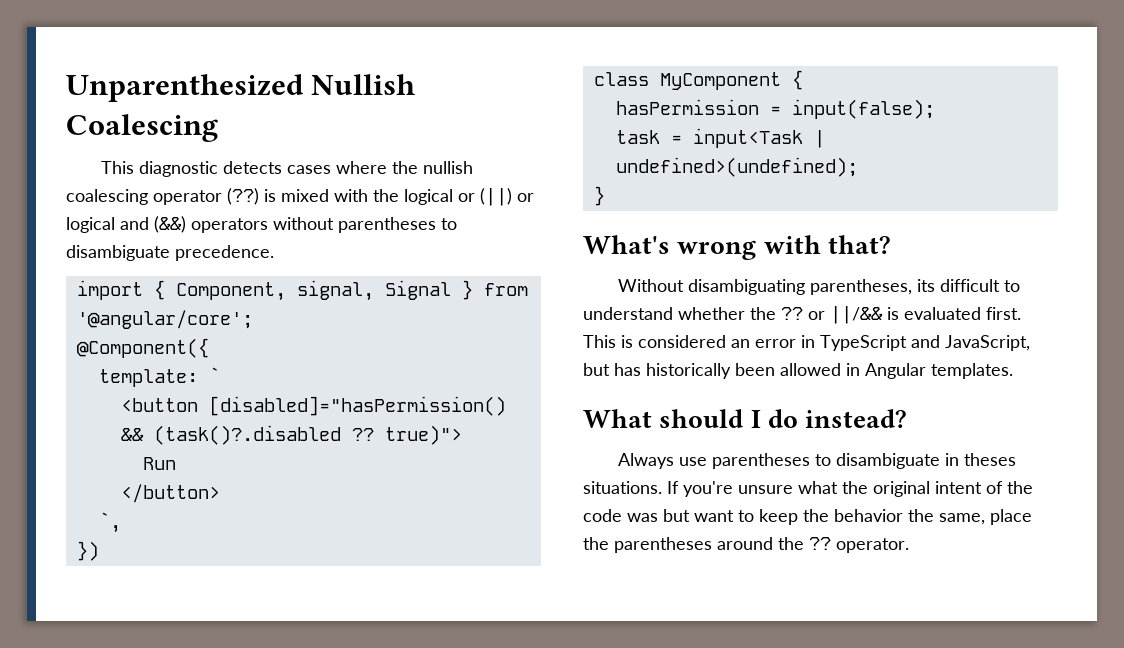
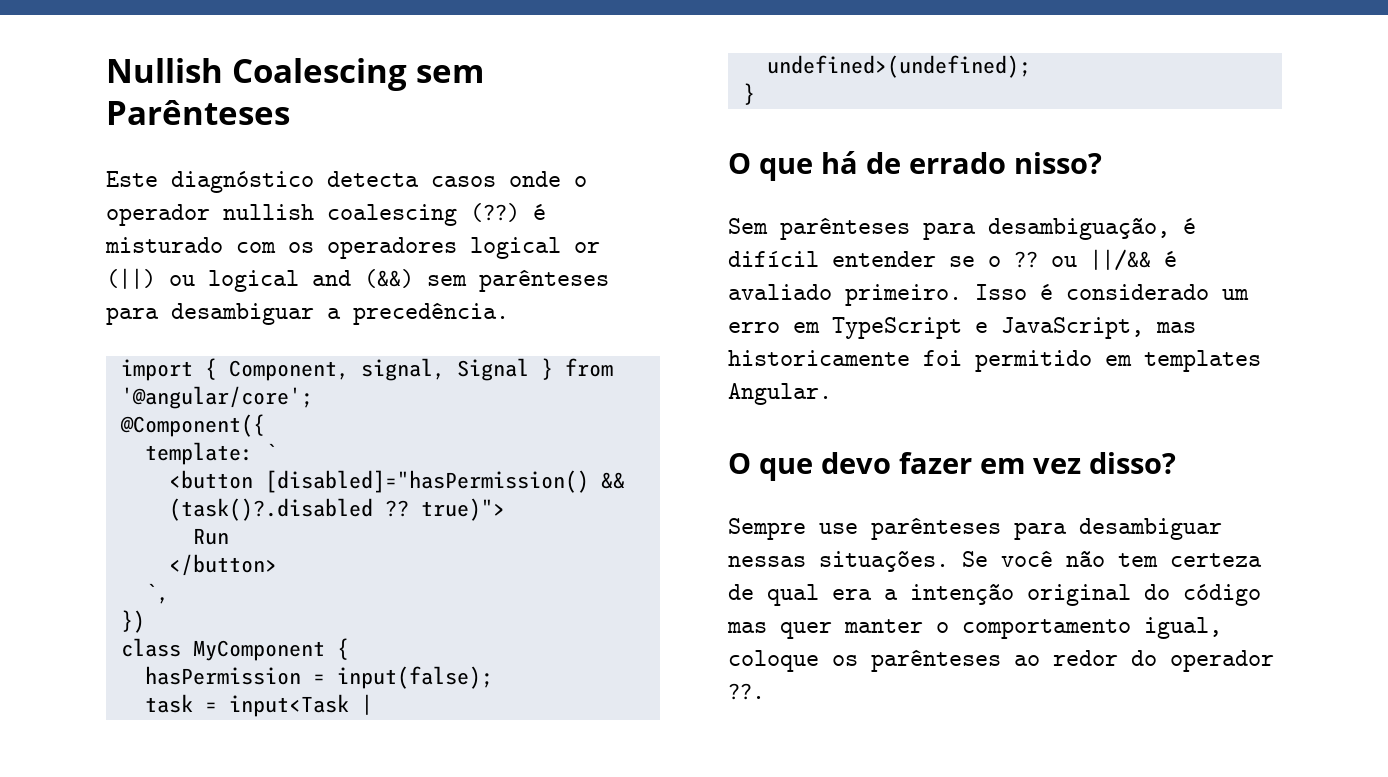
[66,74,304,102] Unparenthesized -> (106, 70) none
[100,161,473,177] [66,188,399,205] // This diagnostic detects cases where the nullish coalescing operator (??) is mixed with the -> [416,65,484,83] [106,100,290,125] [106,171,587,193] [106,203,546,226] [105,237,457,259] sem Parênteses // Este diagnóstico detecta casos onde o operador nullish coalescing (??) é misturado com os operadores
[517,193,534,202] or -> [169,275,195,286] ou
[191,217,457,233] [66,245,274,261] operators without parentheses to disambiguate precedence. -> [427,269,609,292] [106,302,509,325] sem parênteses para desambiguar a precedência.
[583,235,891,260] [617,279,1020,295] [583,306,1021,324] [583,335,1030,351] [583,363,1013,379] [583,409,908,428] [617,453,1016,469] [583,481,1033,497] [583,509,1032,525] [583,537,909,553] What's wrong with that? // Without disambiguating parentheses, its difficult to understand whether the ?? or ||/&& is evaluated first. This is considered an error in TypeScript and JavaScript, but has historically been allowed in Angular templates. // What should I do instead? // Always use parentheses to disambiguate in theses situations. If you're unsure what the original intent of the code was but want to keep the behavior the same, place the parentheses around the ?? operator. -> [728,151,1102,181] [728,217,1196,240] [728,249,1177,271] [728,284,1249,306] [728,317,1196,339] [728,350,1261,372] [728,383,832,405] [728,452,1176,481] [728,517,1222,540] [728,550,1262,572] [728,584,1261,606] [727,617,1222,639] [728,649,1274,672] [728,683,765,700] O que há de errado nisso? // Sem parênteses para desambiguação, é difícil entender se o ?? ou ||/&& é avaliado primeiro. Isso é considerado um erro em TypeScript e JavaScript, mas historicamente foi permitido em templates Angular. // O que devo fazer em vez disso? // Sempre use parênteses para desambiguar nessas situações. Se você não tem certeza de qual era a intenção original do código mas quer manter o comportamento igual, coloque os parênteses ao redor do operador ??.

